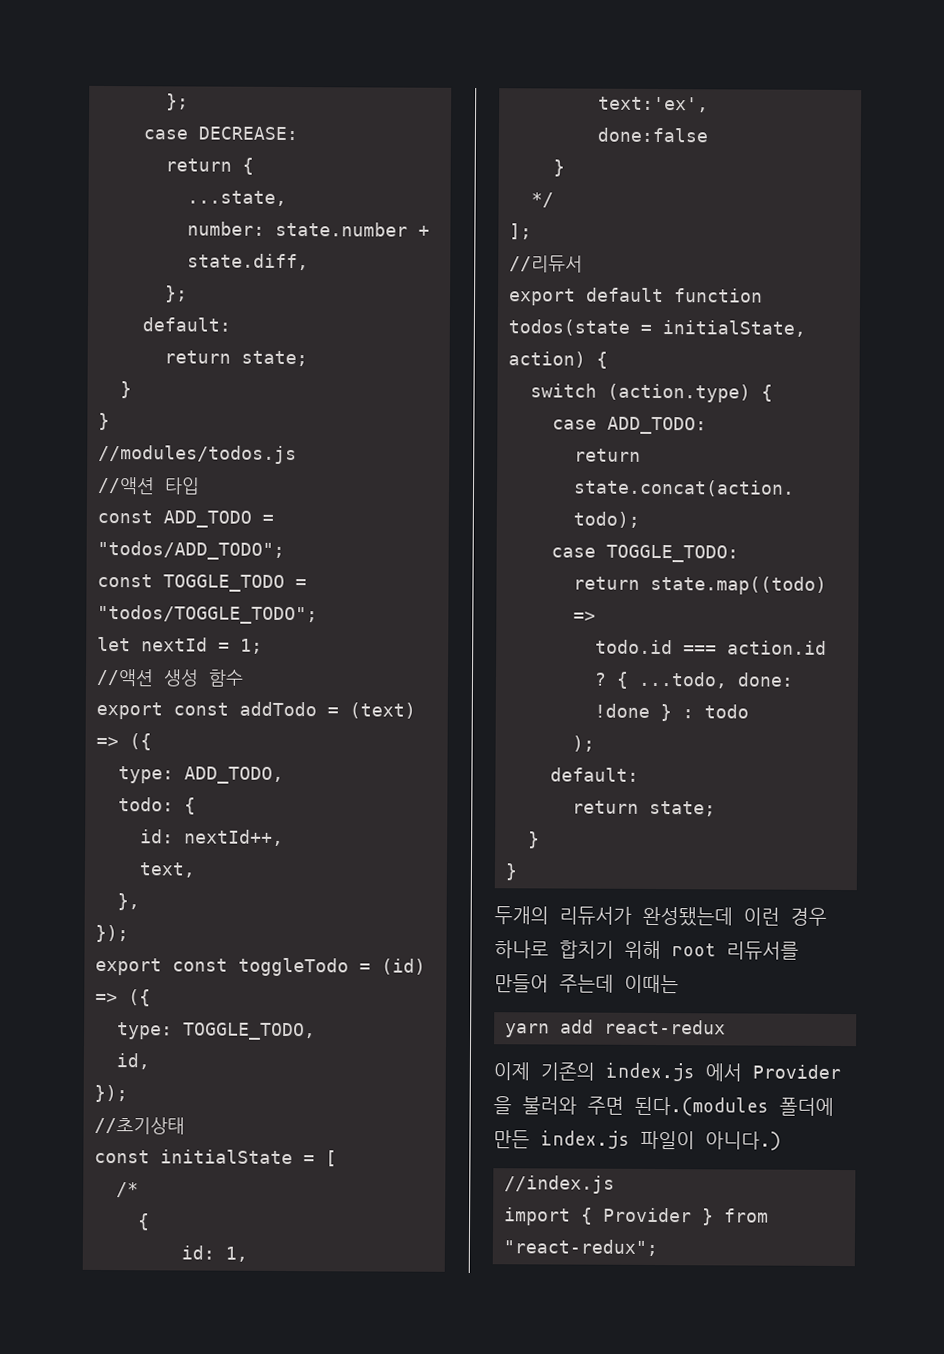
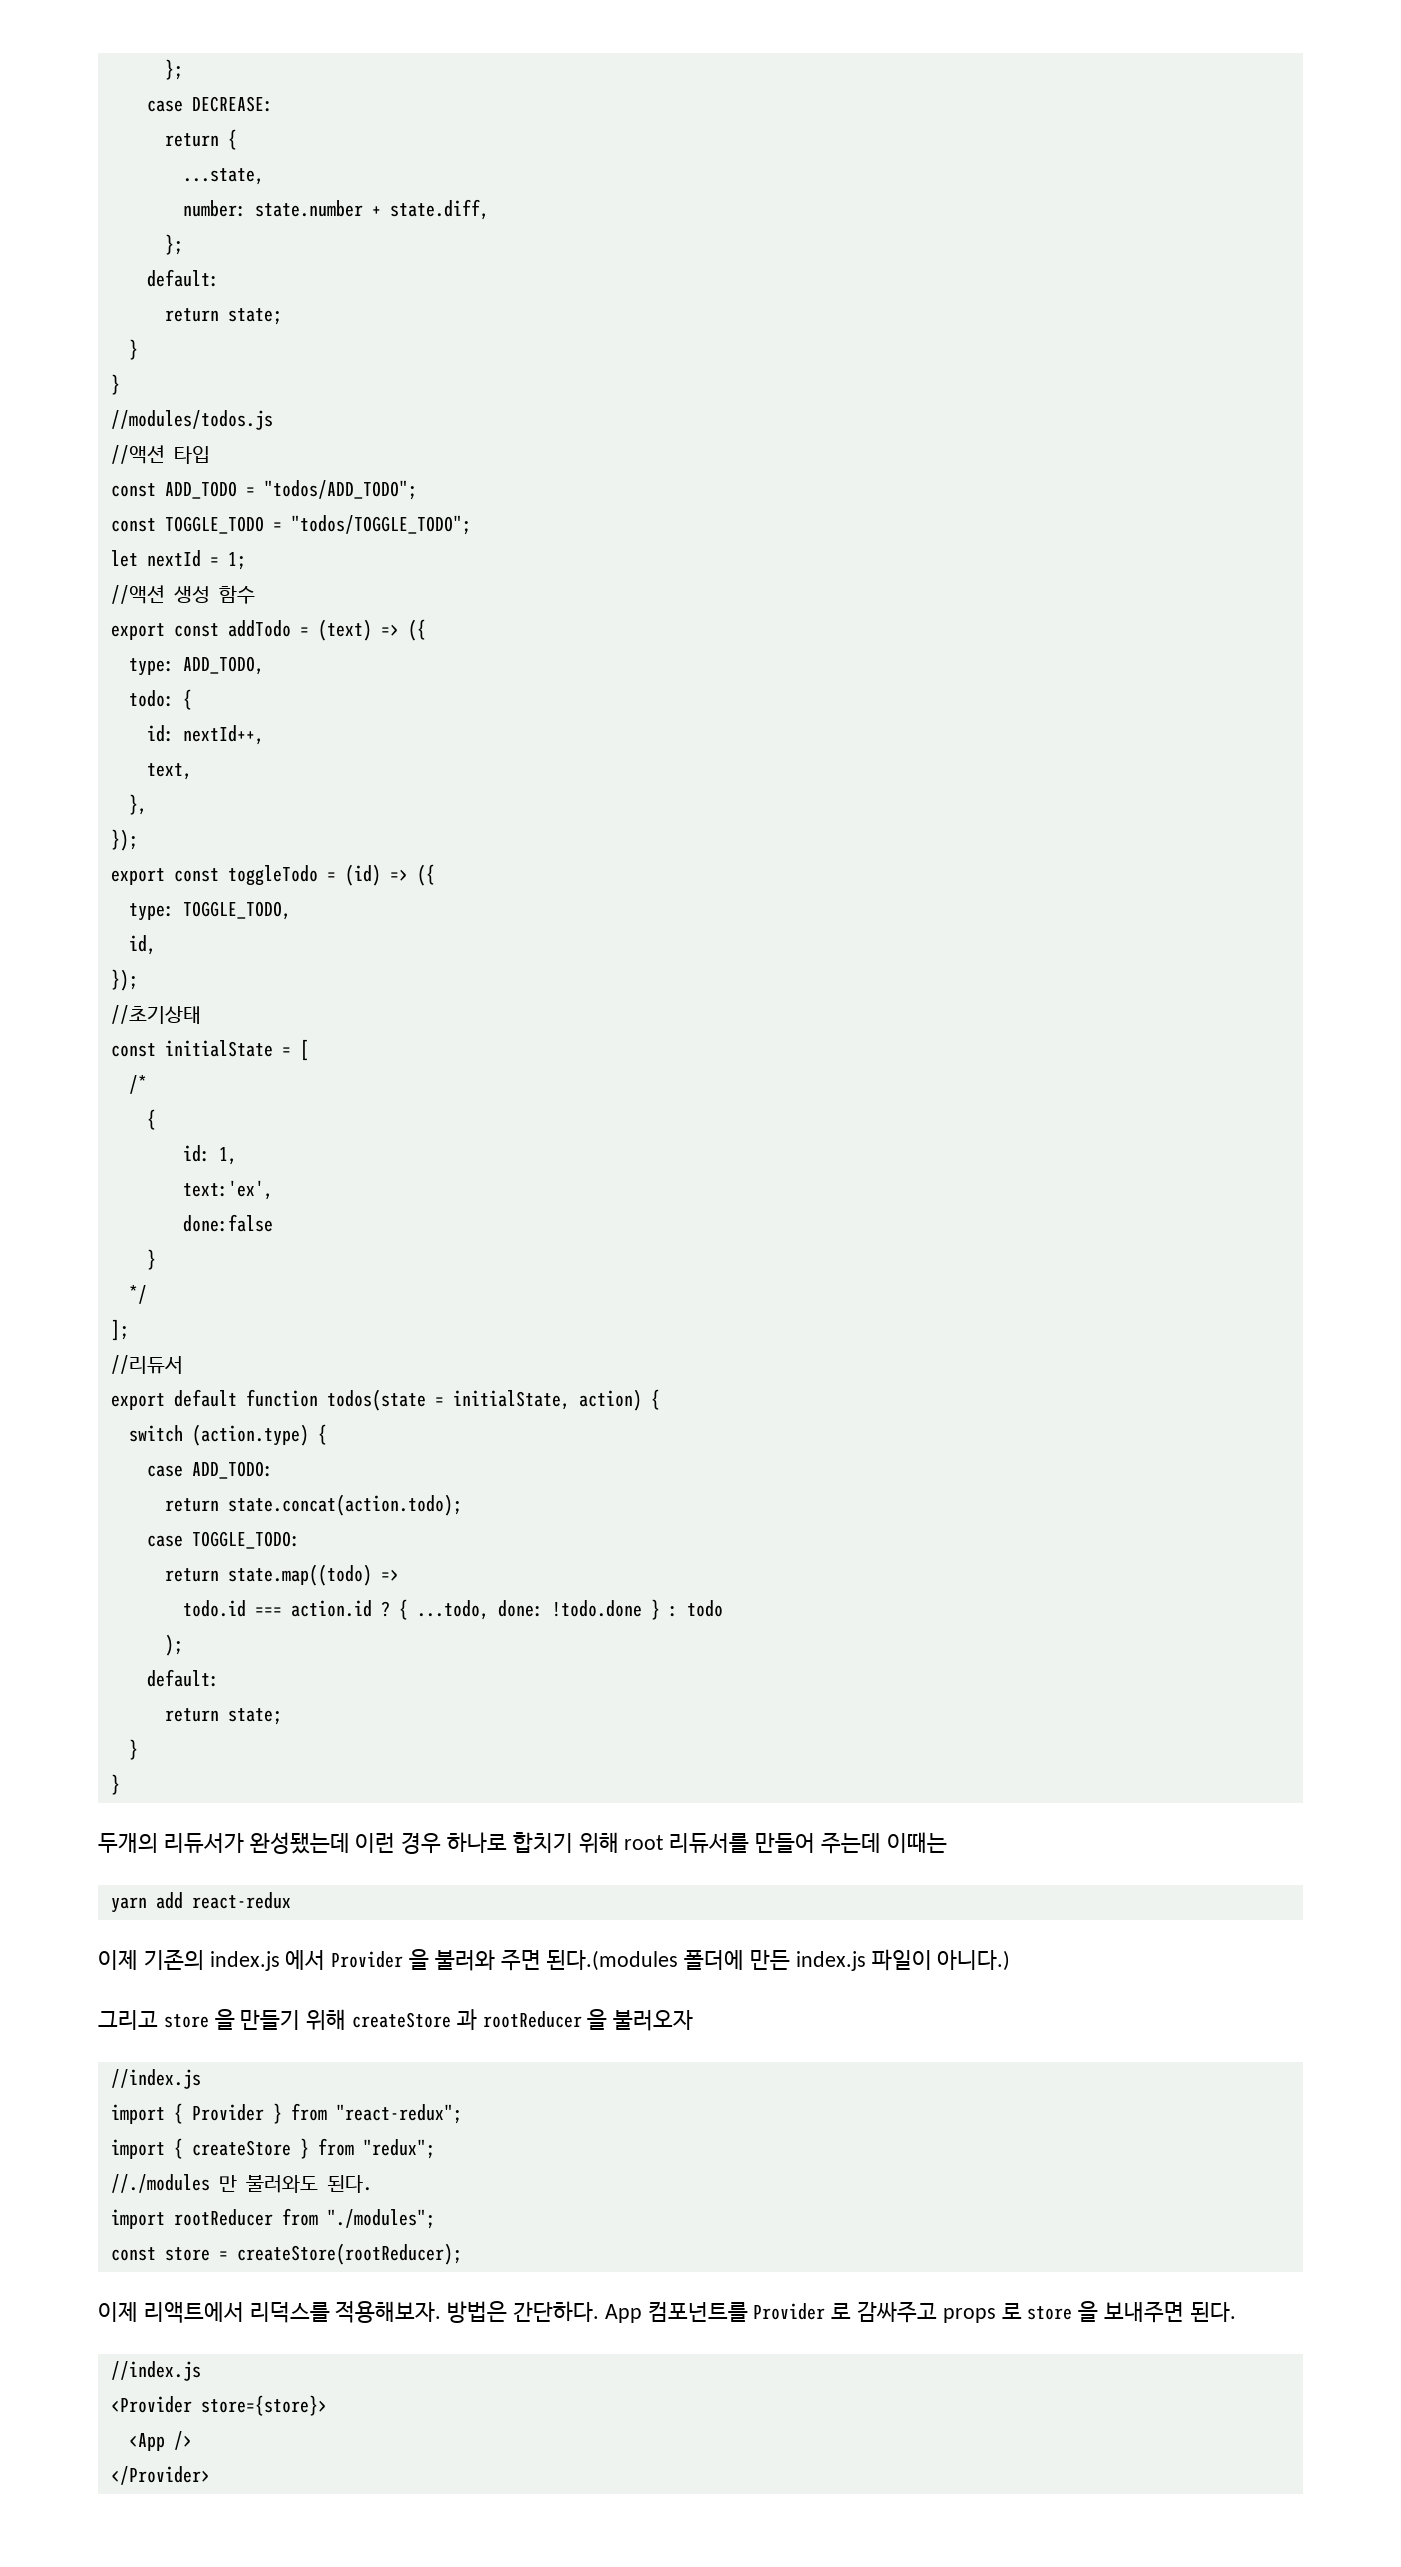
[594,703,651,718] !done -> [551,1600,642,1617] !todo.done
(781, 1141) none -> [98,2009,694,2031] // 그리고 store 을 만들기 위해 createStore 과 rootReducer 을 불러오자
(659, 1248) none -> [110,2138,435,2159] [110,2174,372,2193] [110,2208,435,2229] [110,2243,462,2265] [98,2301,1236,2323] [110,2361,201,2381] [110,2395,327,2416] [128,2431,192,2451] [110,2466,210,2485] // import { createStore } from "redux"; // //./modules 만 불러와도 된다. // import rootReducer from "./modules"; // const store = createStore(rootReducer); // 이제 리액트에서 리덕스를 적용해보자. 방법은 간단하다. App 컴포넌트를 Provider 로 감싸주고 props 로 store 을 보내주면 된다. // //index.js // <Provider store={store}> // <App /> // </Provider>

